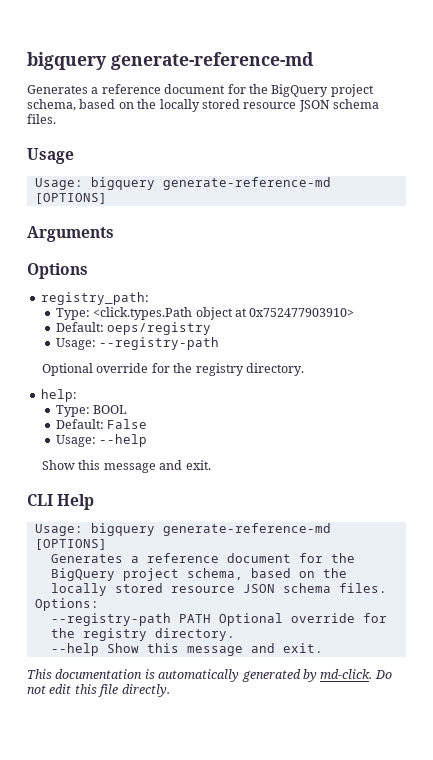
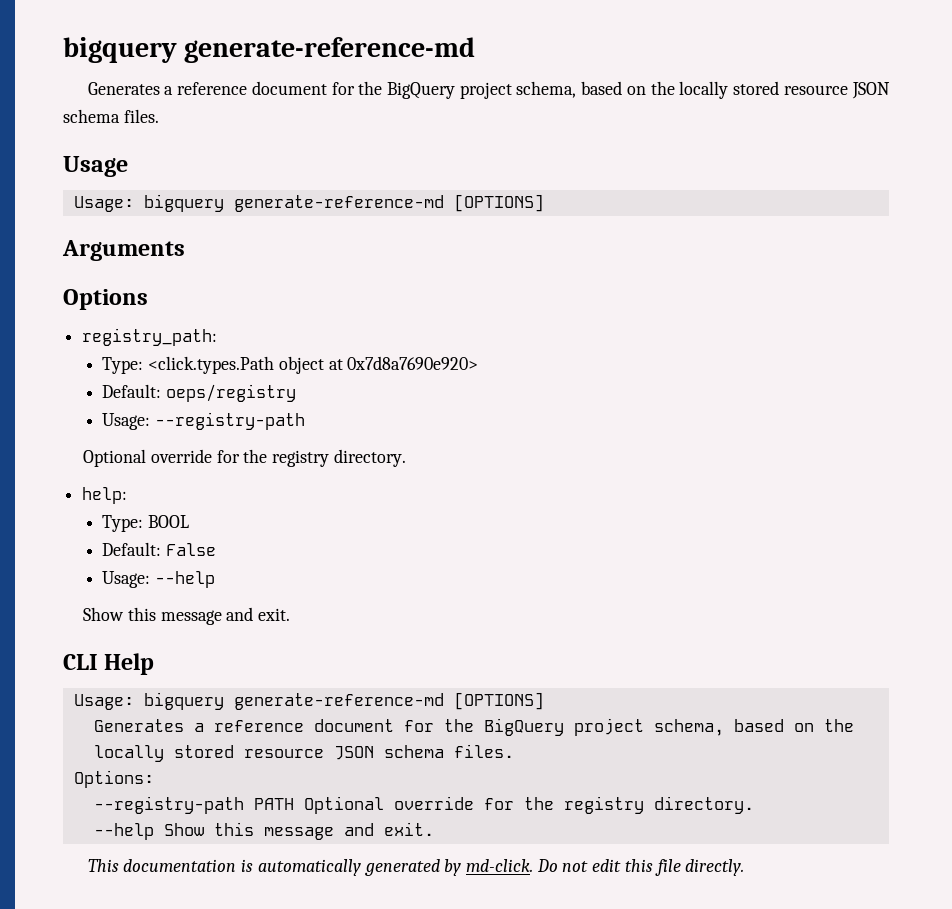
[249,308,355,317] 0x752477903910> -> [347,356,479,370] 0x7d8a7690e920>

